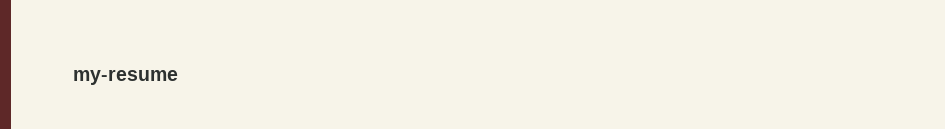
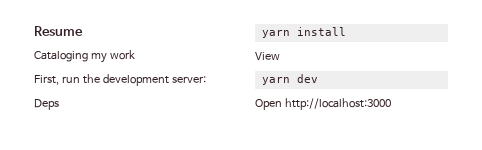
[73,69,178,85] my-resume -> [34,26,83,36] [34,50,135,63] [34,74,206,86] [34,99,59,110] [261,27,346,38] [255,52,280,60] [261,74,318,85] [255,98,391,110] Resume // Cataloging my work // First, run the development server: // Deps // yarn install // View // yarn dev // Open http://localhost:3000

